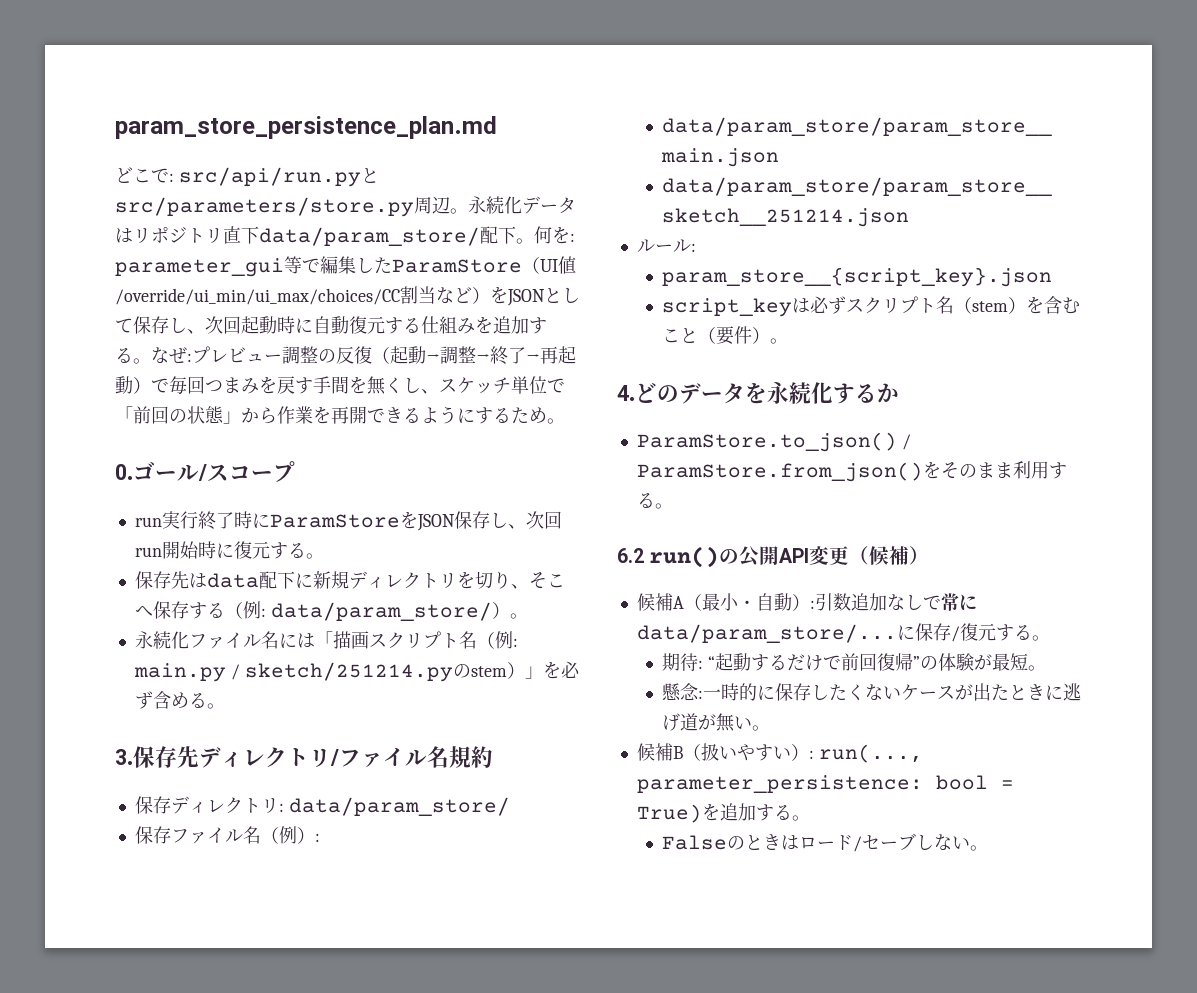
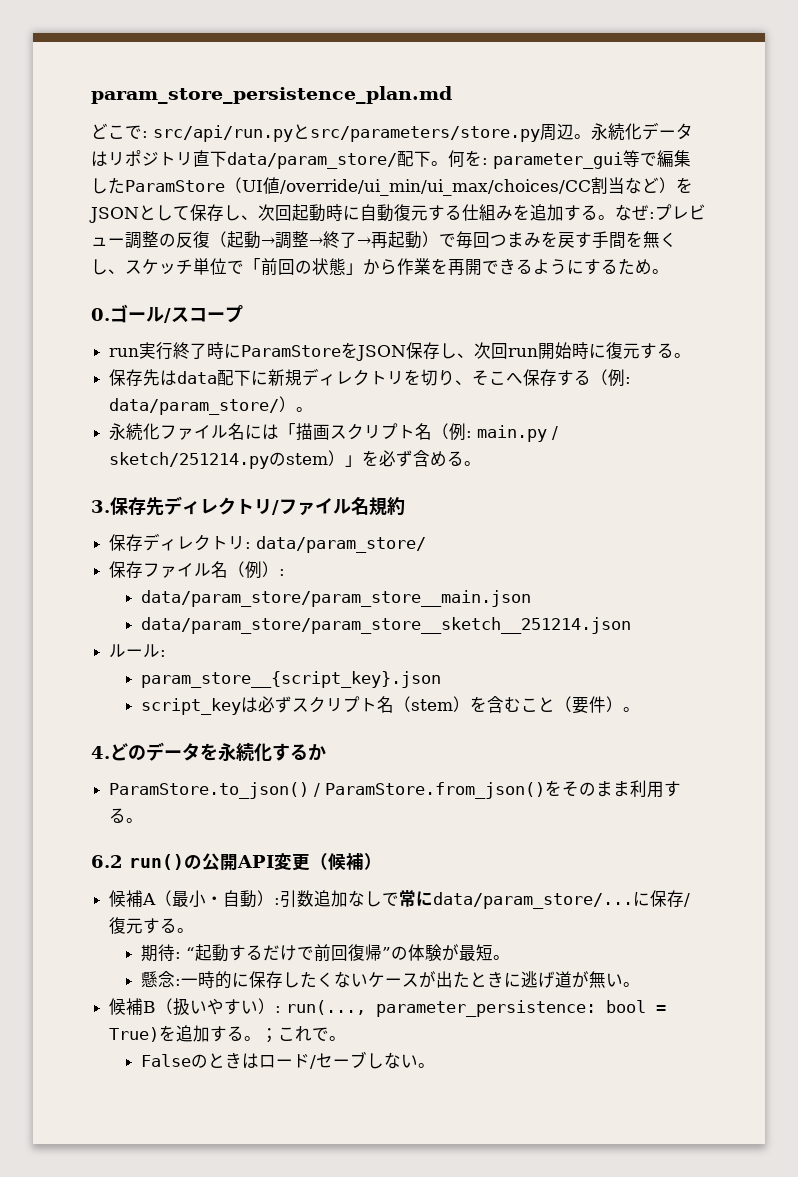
(810, 818) none -> [261,1026,347,1043] ；これで。

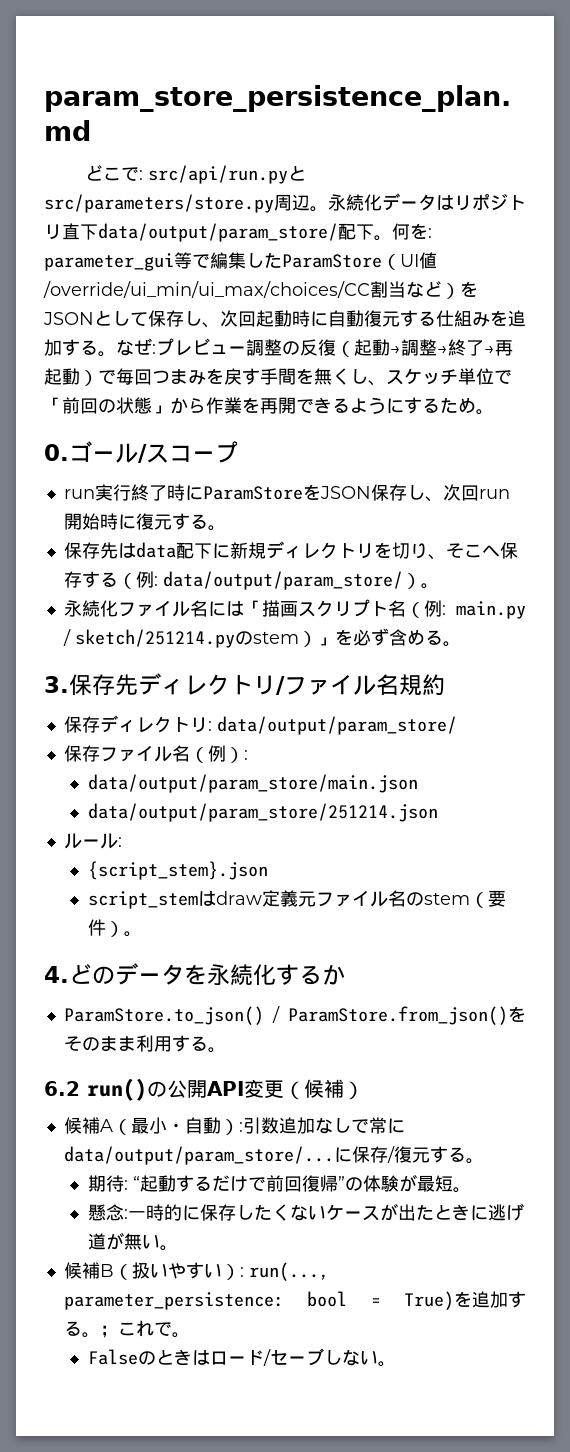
[227,152,397,169] data/param_store/ -> [98,223,338,242] data/output/param_store/
[109,398,280,415] data/param_store/ -> [162,571,403,590] data/output/param_store/
[256,536,427,553] data/param_store/ -> [216,716,457,735] data/output/param_store/
[141,590,532,607] [141,617,632,634] data/param_store/param_store__main.json // data/param_store/param_store__sketch__251214.json -> [87,774,418,793] [87,803,438,822] data/output/param_store/main.json // data/output/param_store/251214.json
[141,671,442,688] [141,696,556,715] param_store__{script_key}.json // script_keyは必ずスクリプト名（stem）を含むこと -> [87,861,268,880] [87,890,470,909] {script_stem}.json // script_stemはdraw定義元ファイル名のstem
[433,892,634,909] data/param_store/... -> [63,1146,334,1165] data/output/param_store/...

